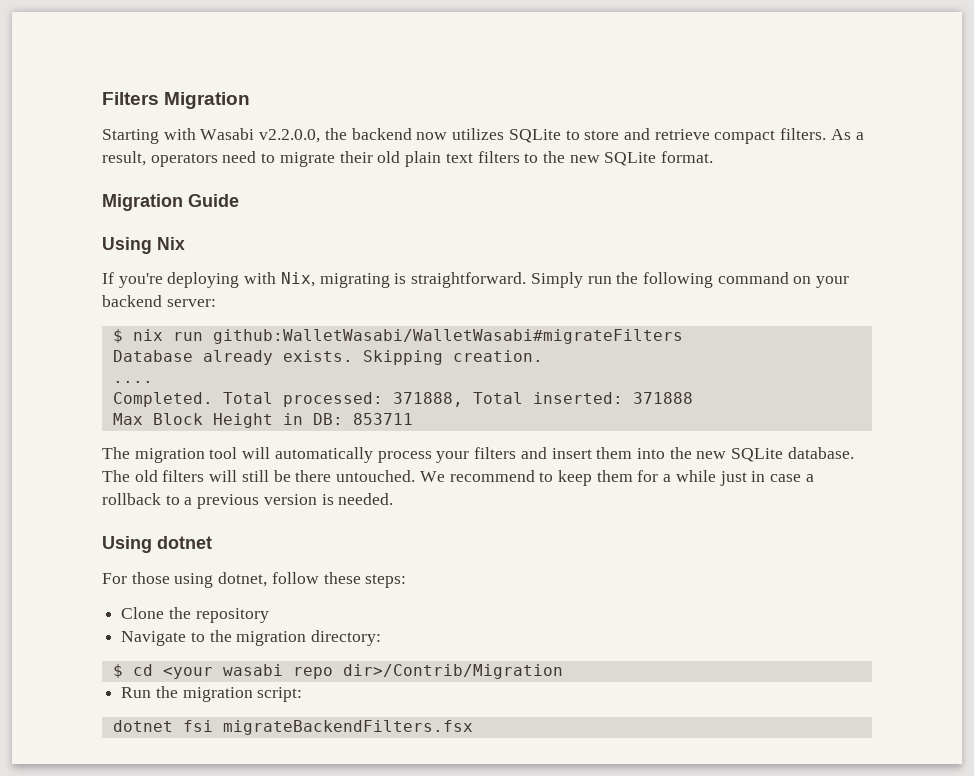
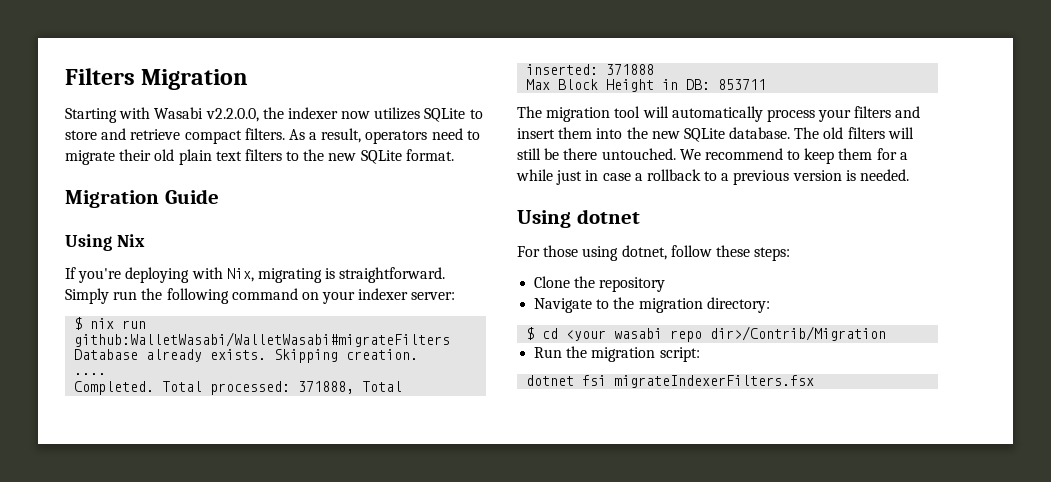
[351,128,412,140] backend -> [287,107,338,119] indexer
[102,295,162,307] backend -> [358,288,409,300] indexer
[222,720,473,735] migrateBackendFilters.fsx -> [614,375,815,388] migrateIndexerFilters.fsx

